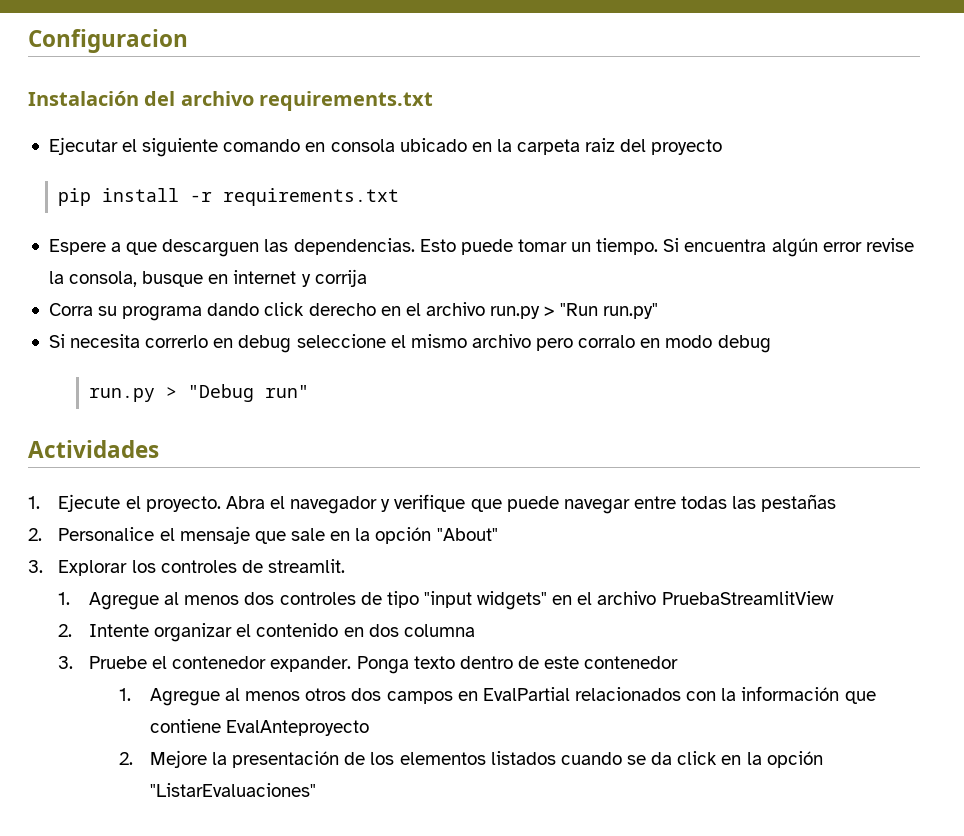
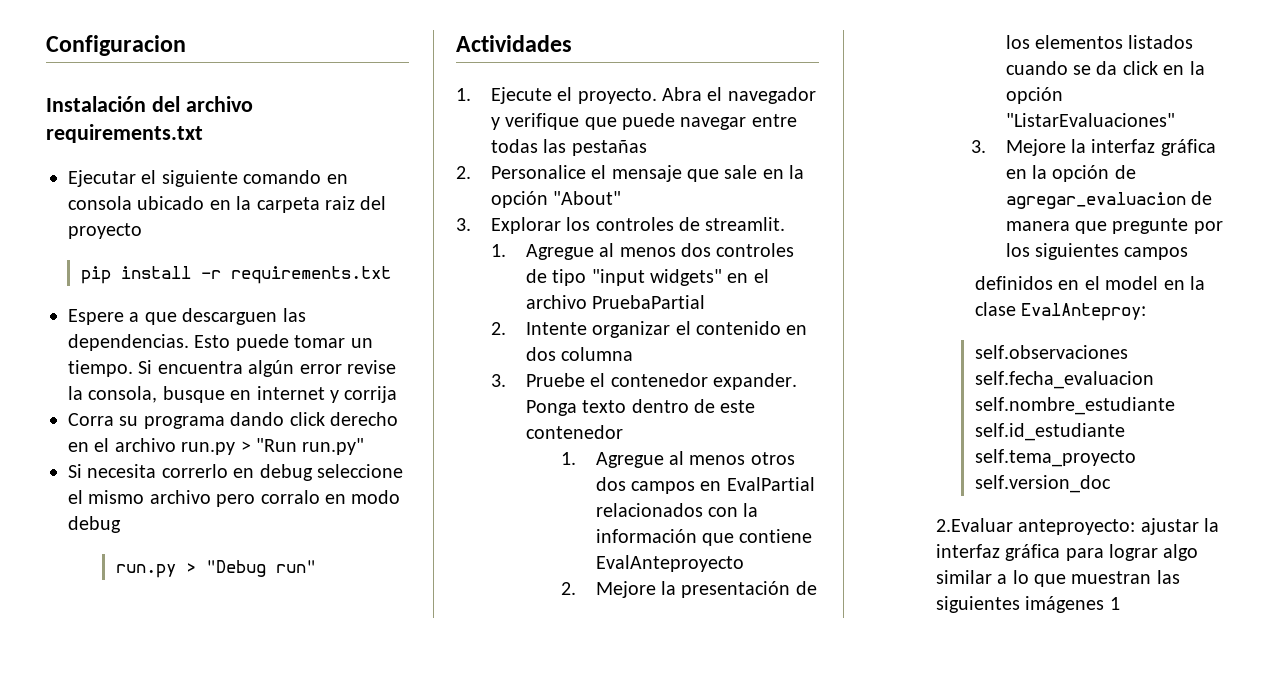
[661,591,834,605] PruebaStreamlitView -> [592,295,706,309] PruebaPartial
(316, 790) none -> [970,139,1216,156] [1005,165,1136,182] [1005,191,1212,209] [1005,218,1223,234] [1005,243,1189,260] [974,276,1205,290] [974,302,1147,321] [974,345,1128,359] [974,371,1154,389] [974,397,1175,415] [974,423,1125,441] [974,449,1136,467] [974,475,1111,493] [935,518,1219,535] [935,544,1199,561] [935,570,1180,587] [935,596,1120,613] // 3. Mejore la interfaz gráfica en la opción de agregar_evaluacion de manera que pregunte por los siguientes campos // definidos en el model en la clase EvalAnteproy: // self.observaciones self.fecha_evaluacion self.nombre_estudiante self.id_estudiante self.tema_proyecto self.version_doc // 2.Evaluar anteproyecto: ajustar la interfaz gráfica para lograr algo similar a lo que muestran las siguientes imágenes 1

